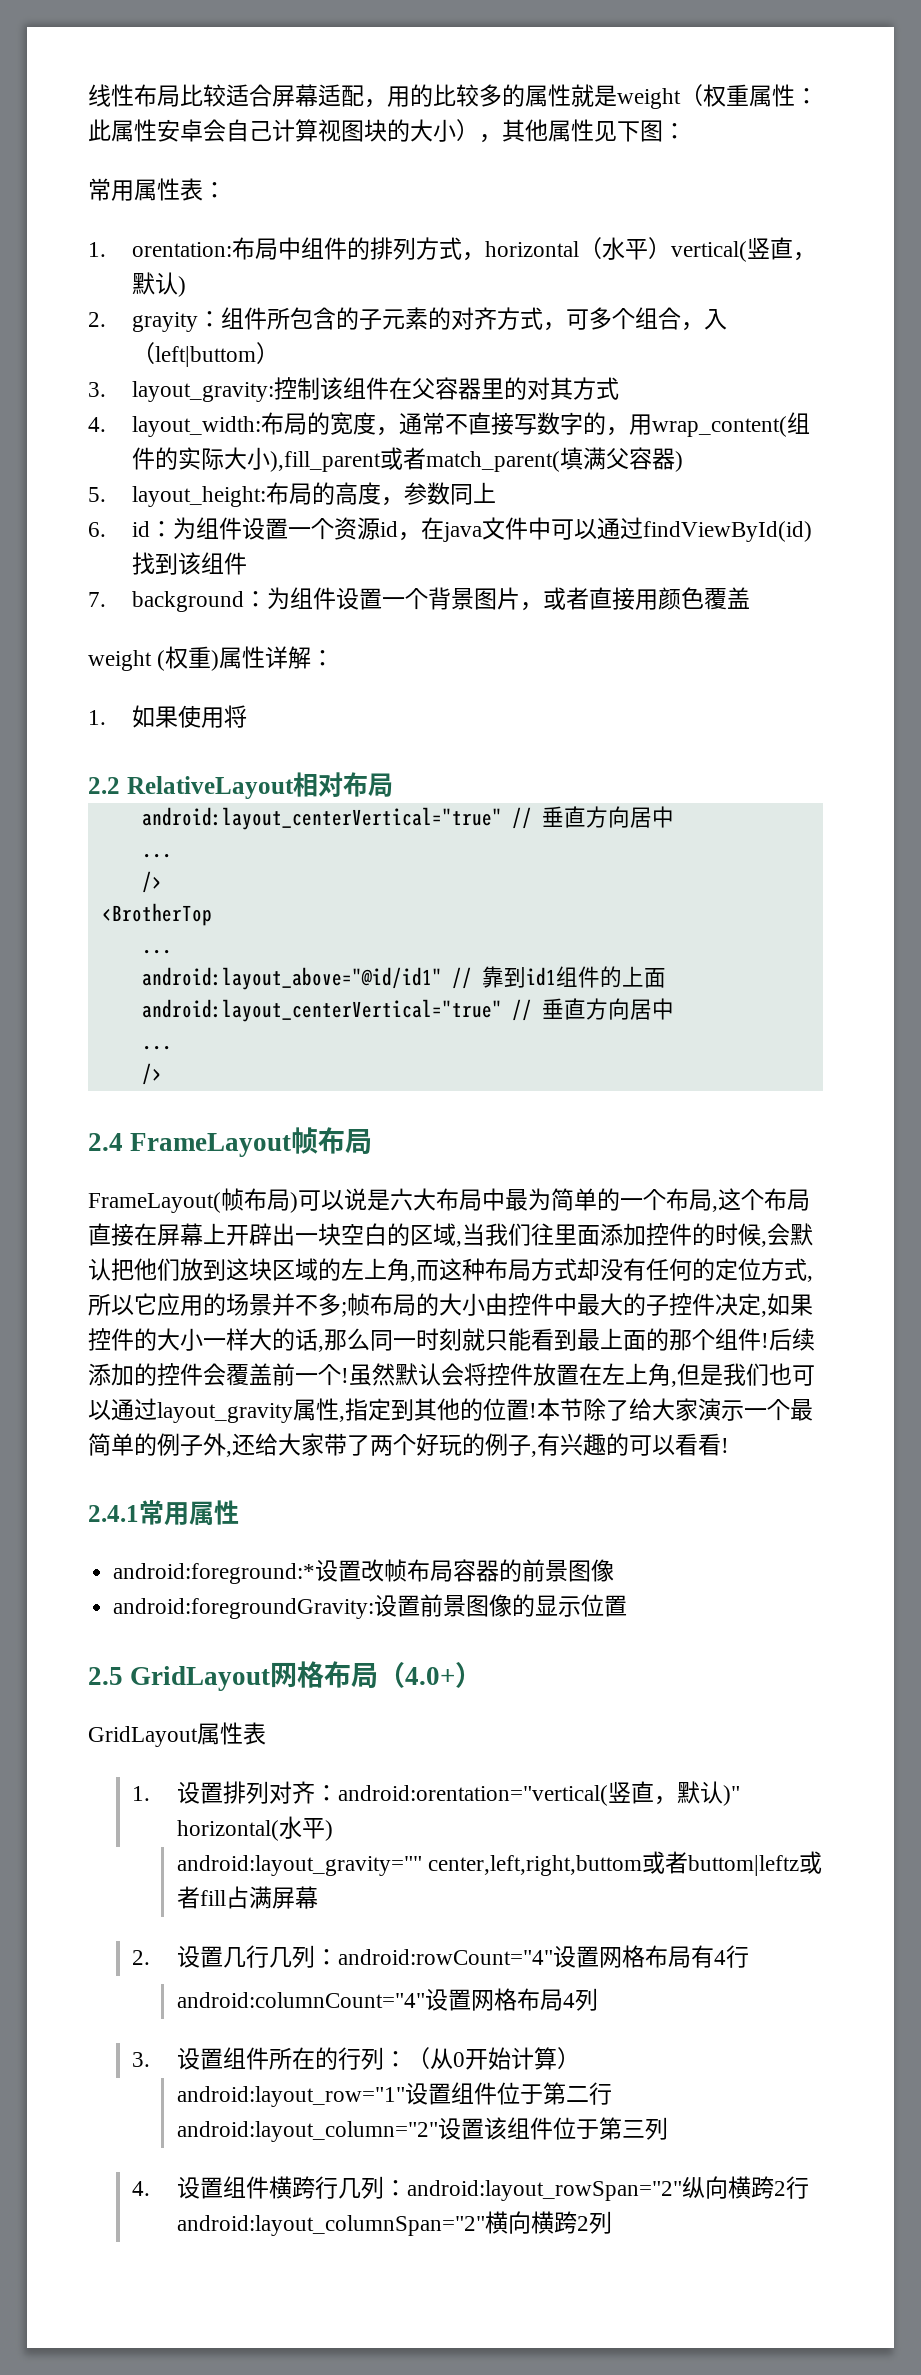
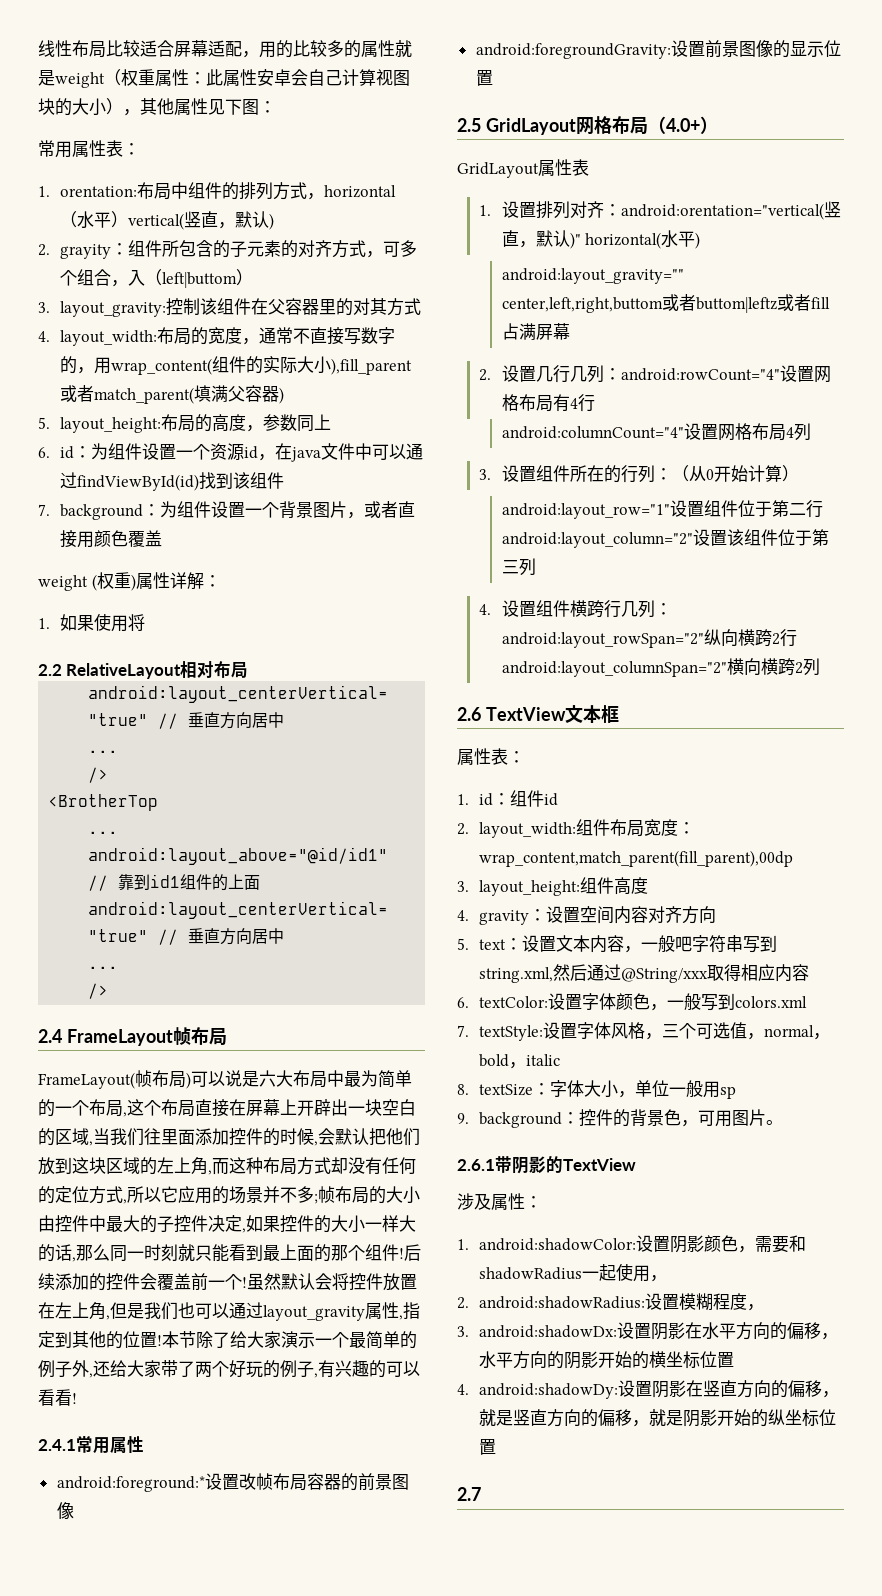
(612, 2222) none -> [457,705,619,723] [457,748,525,765] [457,790,559,807] [457,819,696,838] [479,850,794,867] [457,877,649,896] [457,906,717,925] [457,935,778,953] [479,964,810,983] [457,993,808,1011] [457,1022,831,1041] [479,1054,561,1069] [457,1080,737,1099] [457,1109,784,1128] [457,1156,636,1174] [457,1193,542,1210] [457,1235,807,1253] [479,1263,668,1282] [457,1293,765,1311] [457,1322,839,1340] [479,1351,735,1369] [457,1380,840,1399] [479,1409,837,1427] [479,1439,497,1455] [457,1487,481,1501] // 2.6 TextView文本框 // 属性表： // 1. id：组件id // 2. layout_width:组件布局宽度：wrap_content,match_parent(fill_parent),00dp // 3. layout_height:组件高度 // 4. gravity：设置空间内容对齐方向 // 5. text：设置文本内容，一般吧字符串写到string.xml,然后通过@String/xxx取得相应内容 // 6. textColor:设置字体颜色，一般写到colors.xml // 7. textStyle:设置字体风格，三个可选值，normal，bold，italic // 8. textSize：字体大小，单位一般用sp // 9. background：控件的背景色，可用图片。 // 2.6.1带阴影的TextView // 涉及属性： // 1. android:shadowColor:设置阴影颜色，需要和shadowRadius一起使用， // 2. android:shadowRadius:设置模糊程度， // 3. android:shadowDx:设置阴影在水平方向的偏移，水平方向的阴影开始的横坐标位置 // 4. android:shadowDy:设置阴影在竖直方向的偏移，就是竖直方向的偏移，就是阴影开始的纵坐标位置 // 2.7

